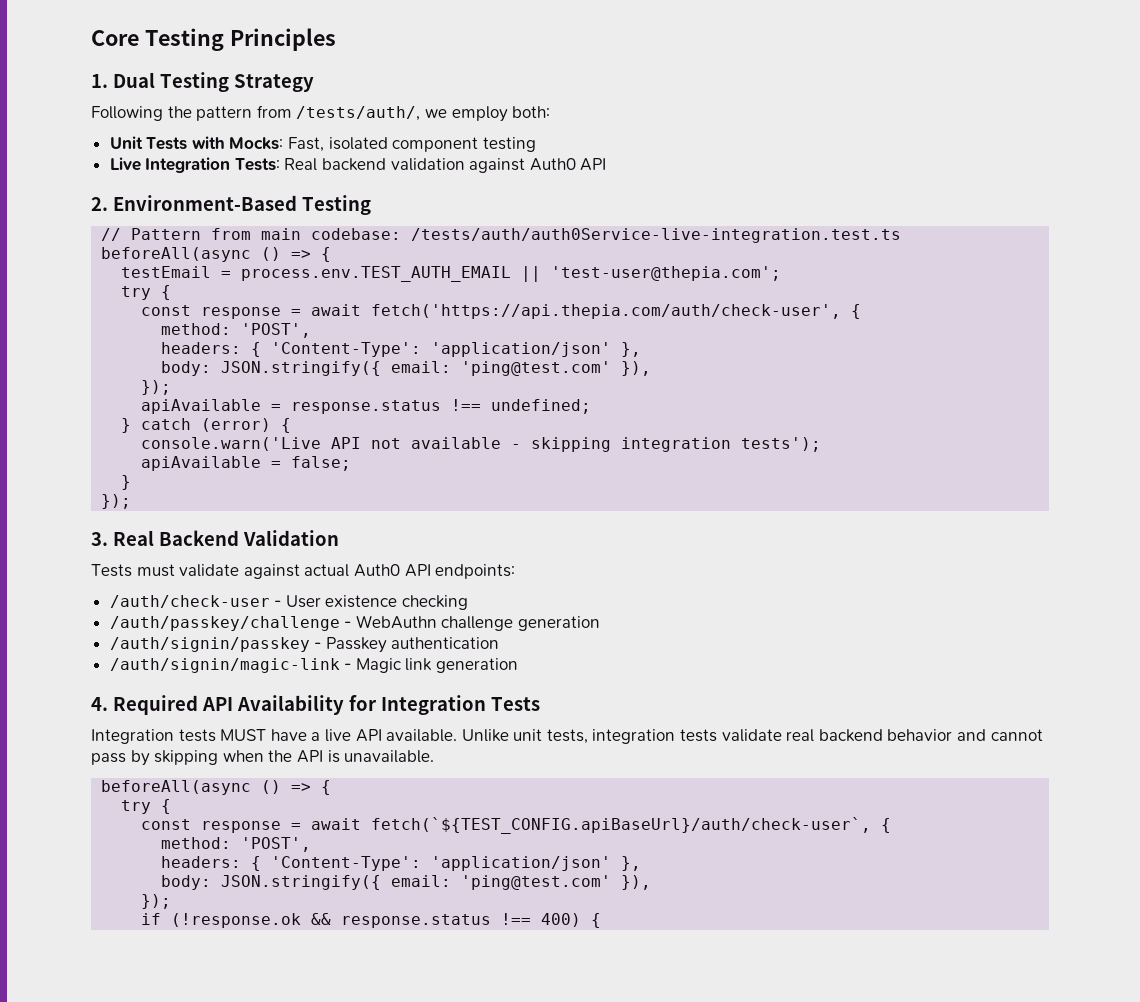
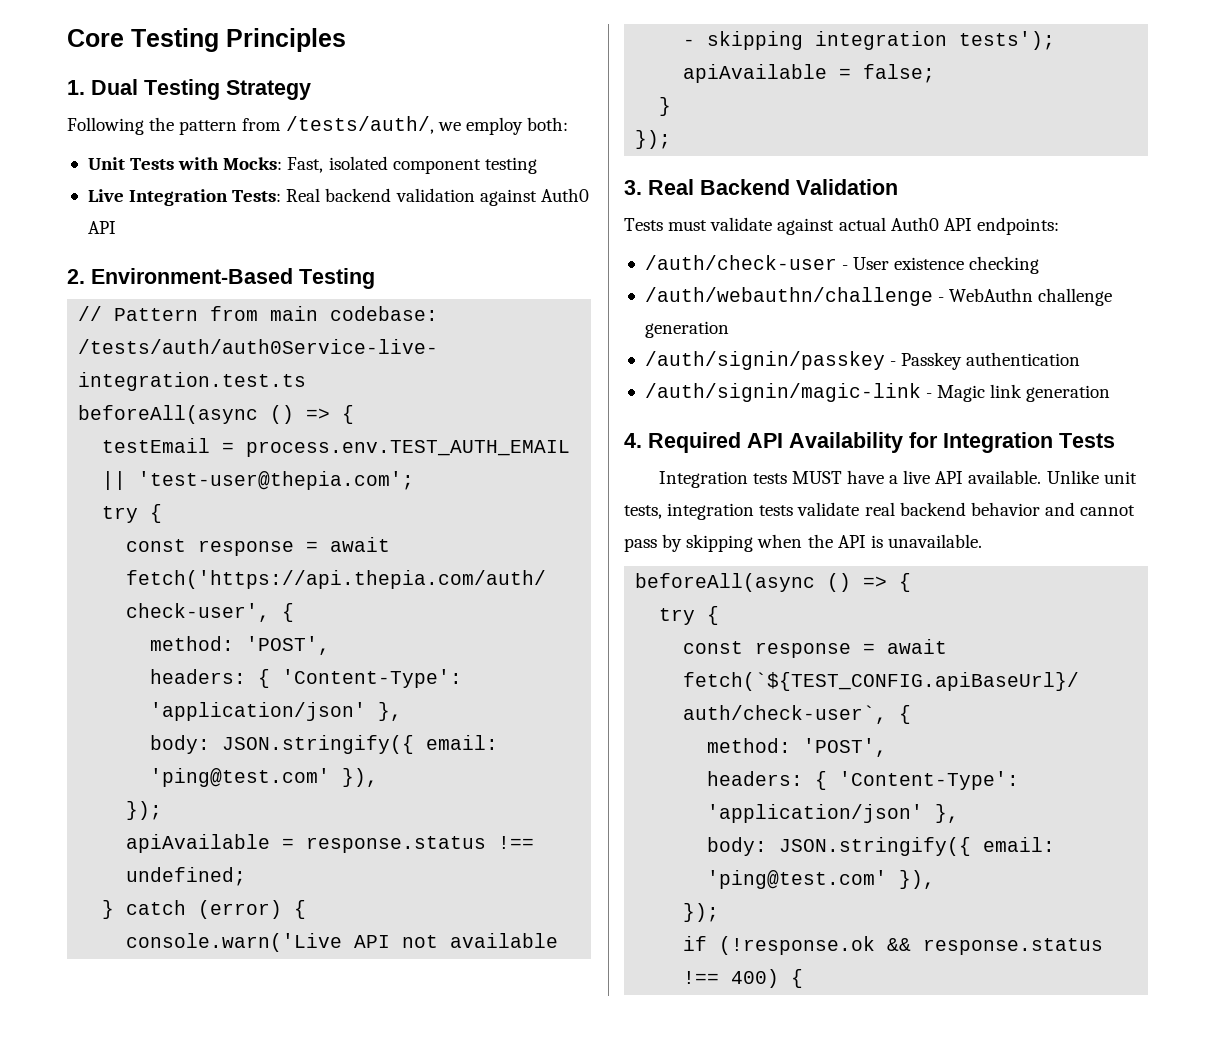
[109,616,340,631] /auth/passkey/challenge -> [644,287,933,306] /auth/webauthn/challenge

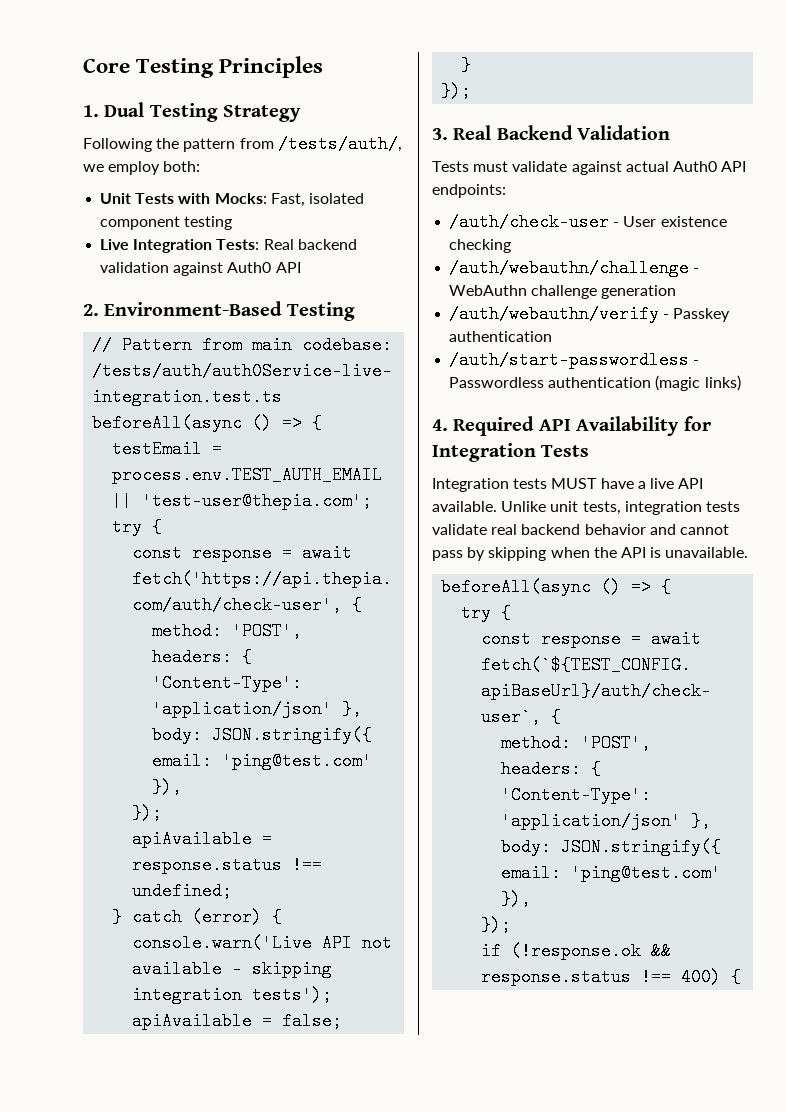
[644,351,885,370] /auth/signin/passkey -> [449,305,660,323] /auth/webauthn/verify
[644,383,1111,402] /auth/signin/magic-link - Magic link generation -> [449,351,700,369] [449,375,741,391] /auth/start-passwordless - Passwordless authentication (magic links)

